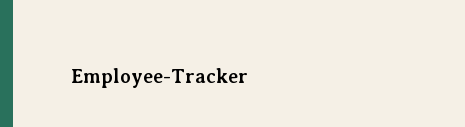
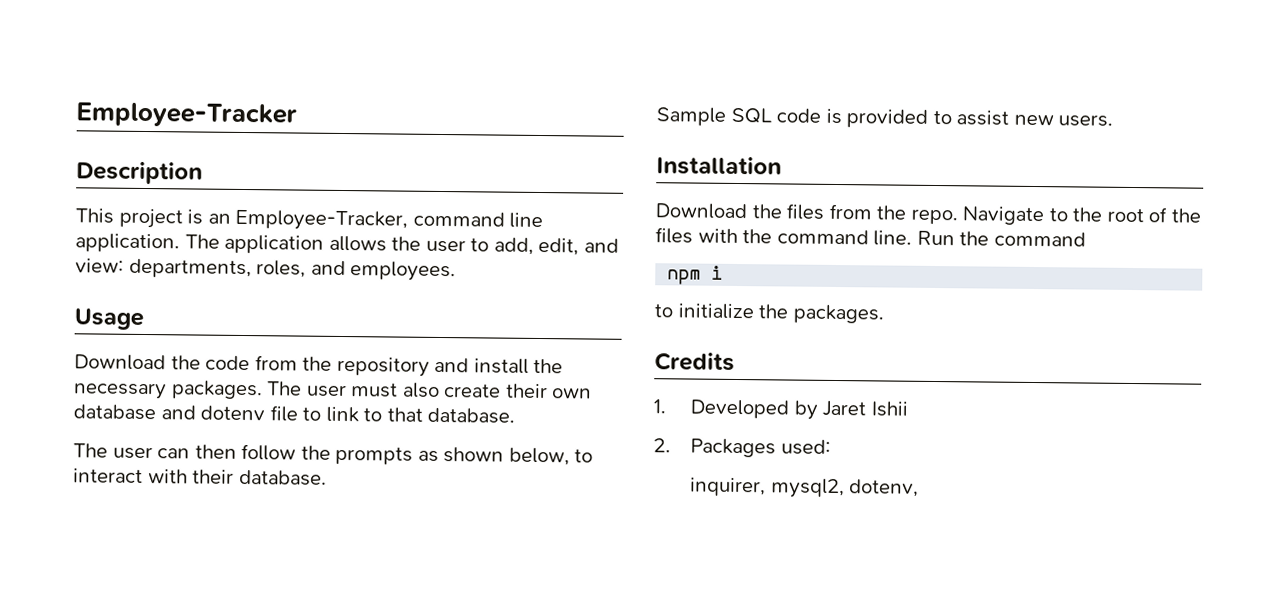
(248, 78) none -> [76,161,203,185] [75,208,544,231] [75,233,619,256] [75,258,457,282] [74,308,144,330] [74,354,564,377] [73,380,593,400] [73,404,516,424] [73,443,594,466] [73,468,327,486] [656,107,1114,128] [656,156,782,176] [655,203,1201,226] [655,227,1086,247] [667,265,724,285] [654,303,884,324] [654,352,735,371] [653,399,908,420] [653,438,831,458] [690,477,920,499] // Description // This project is an Employee-Tracker, command line application. The application allows the user to add, edit, and view: departments, roles, and employees. // Usage // Download the code from the repository and install the necessary packages. The user must also create their own database and dotenv file to link to that database. // The user can then follow the prompts as shown below, to interact with their database. // Sample SQL code is provided to assist new users. // Installation // Download the files from the repo. Navigate to the root of the files with the command line. Run the command // npm i // to initialize the packages. // Credits // 1. Developed by Jaret Ishii // 2. Packages used: // inquirer, mysql2, dotenv,

